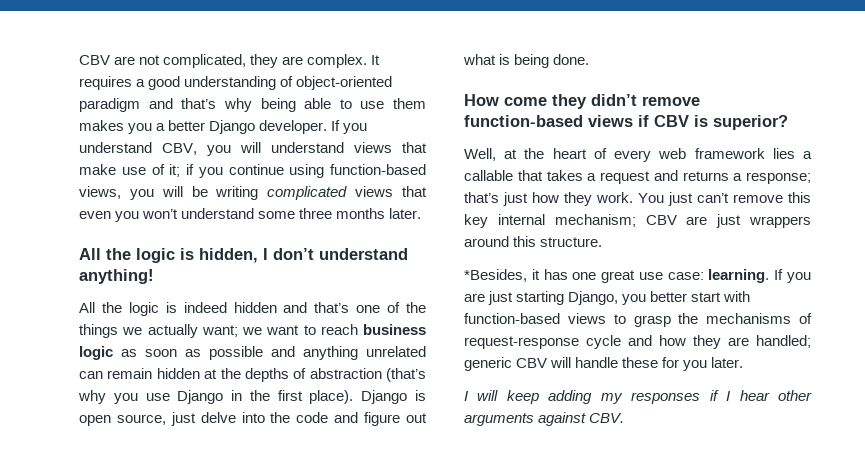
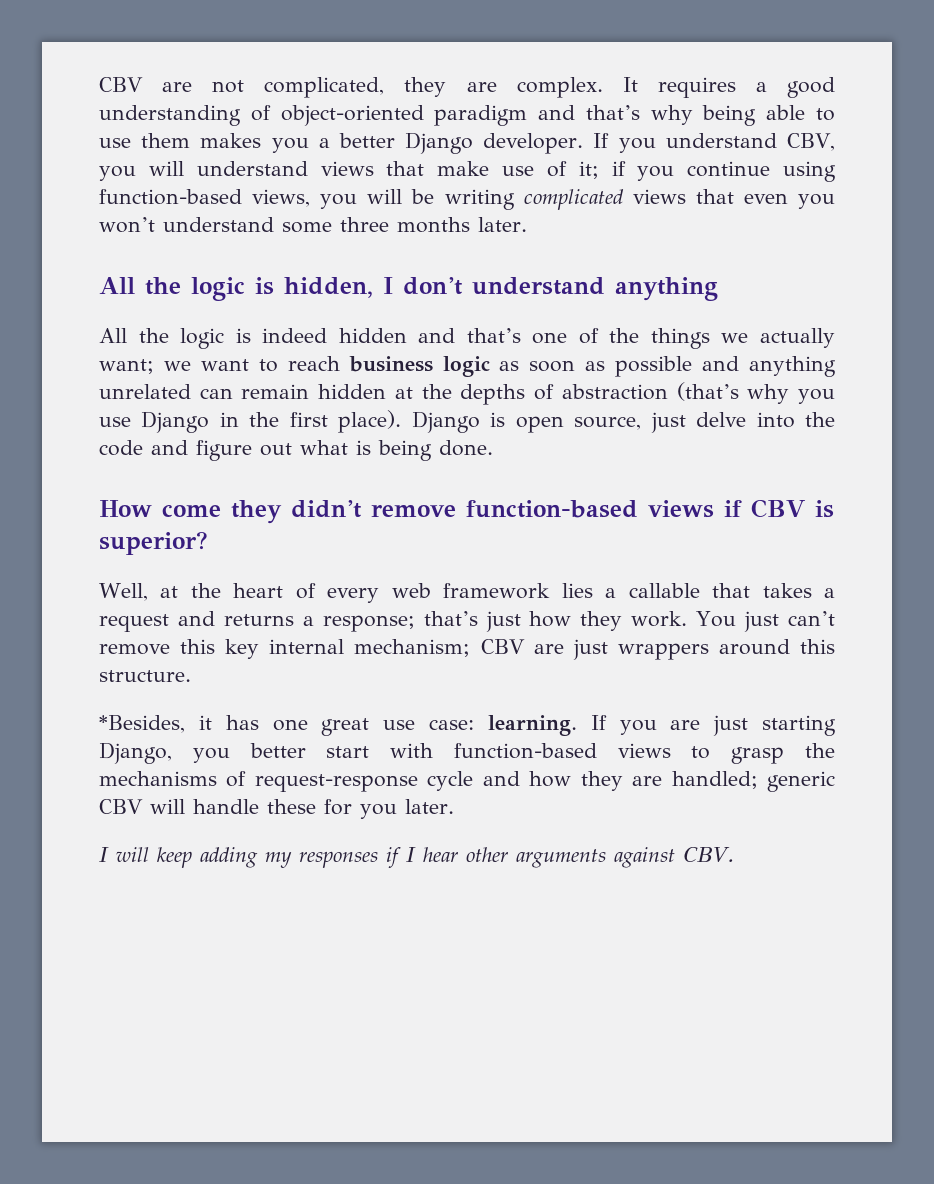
[79,269,154,284] anything! -> [615,277,718,301] anything

